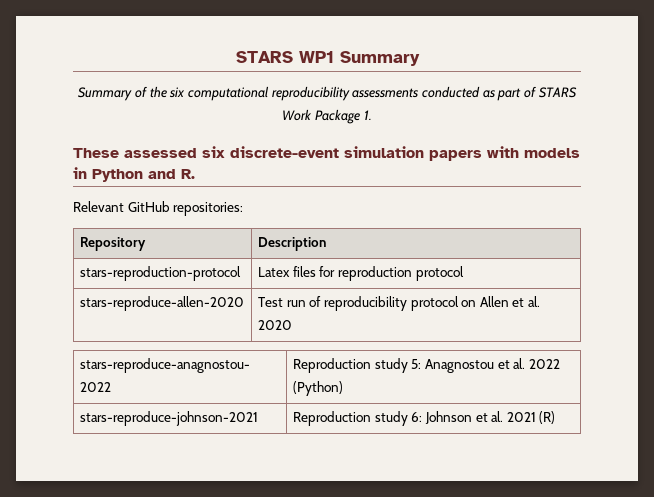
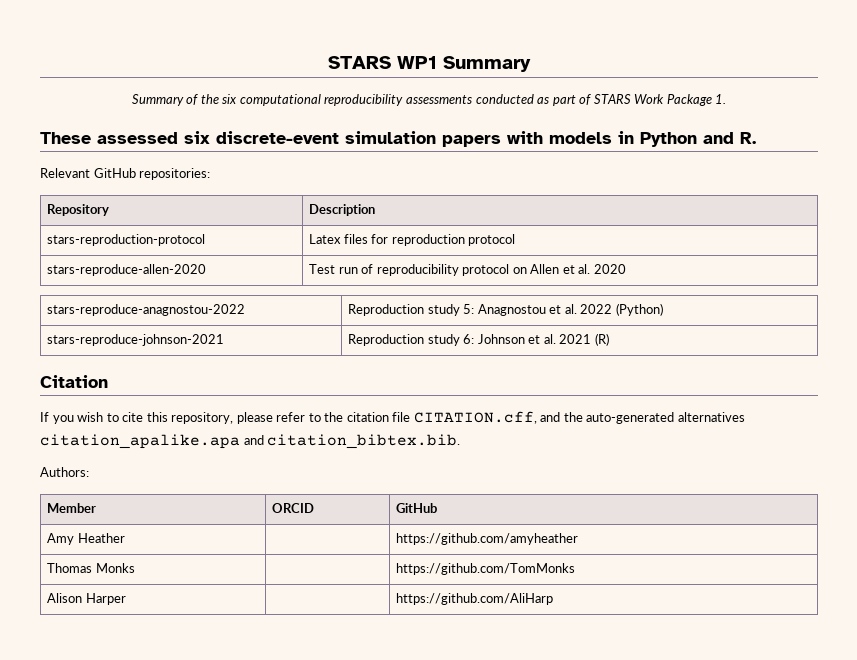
(556, 417) none -> [40,375,108,388] [40,411,745,424] [40,434,461,449] [40,467,89,477] [47,503,97,513] [272,503,315,513] [396,503,438,513] [47,533,125,545] [396,533,579,545] [47,563,135,573] [396,563,576,575] [47,593,126,605] [396,593,554,605] // Citation // If you wish to cite this repository, please refer to the citation file CITATION.cff, and the auto-generated alternatives citation_apalike.apa and citation_bibtex.bib. // Authors: // Member | ORCID | GitHub // Amy Heather | | https://github.com/amyheather // Thomas Monks | | https://github.com/TomMonks // Alison Harper | | https://github.com/AliHarp

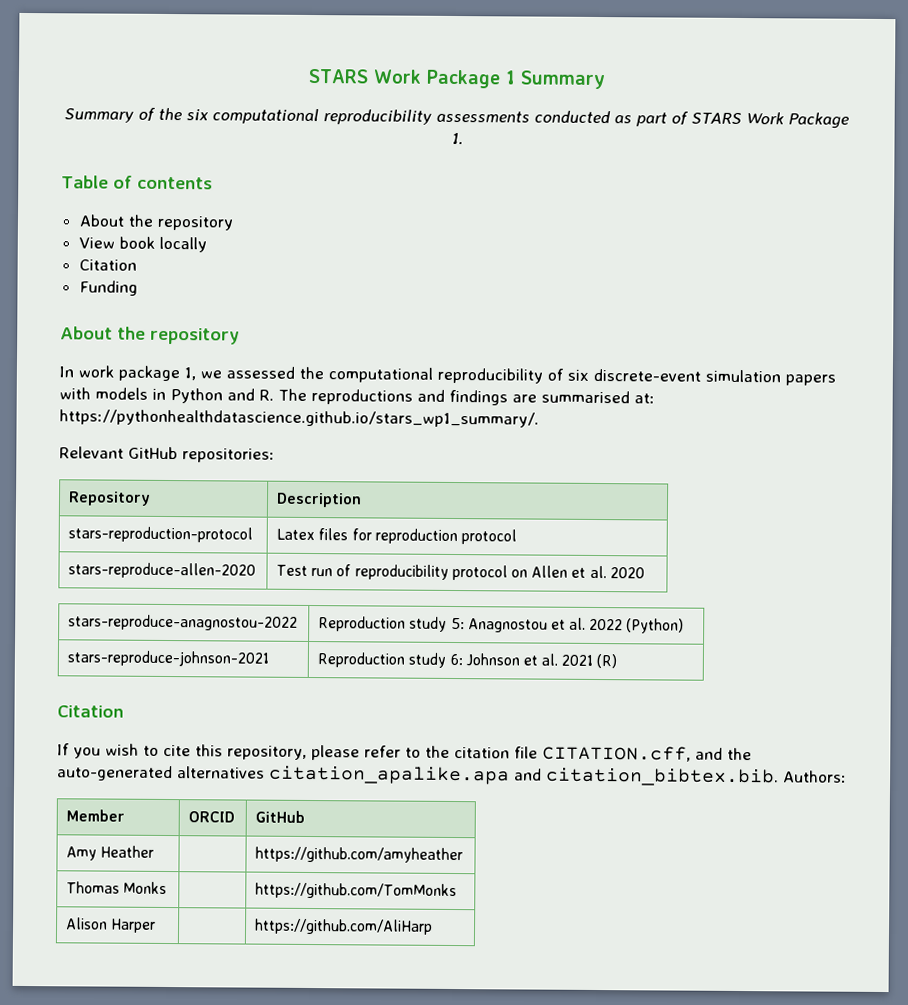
[328,56,437,69] STARS WP1 -> [308,68,516,89] STARS Work Package 1
[40,132,178,144] These assessed -> [61,175,213,190] [78,214,233,231] [78,236,207,253] [78,259,137,271] [78,280,138,296] [60,326,240,345] [59,365,564,384] Table of contents // About the repository // View book locally // Citation // Funding // About the repository // In work package 1, we assessed the computational reproducibility of
(756, 138) none -> [278,388,655,406] [59,409,539,428] The reproductions and findings are summarised at: https://pythonhealthdatascience.github.io/stars_wp1_summary/.
(461, 441) // -> (779, 777) none

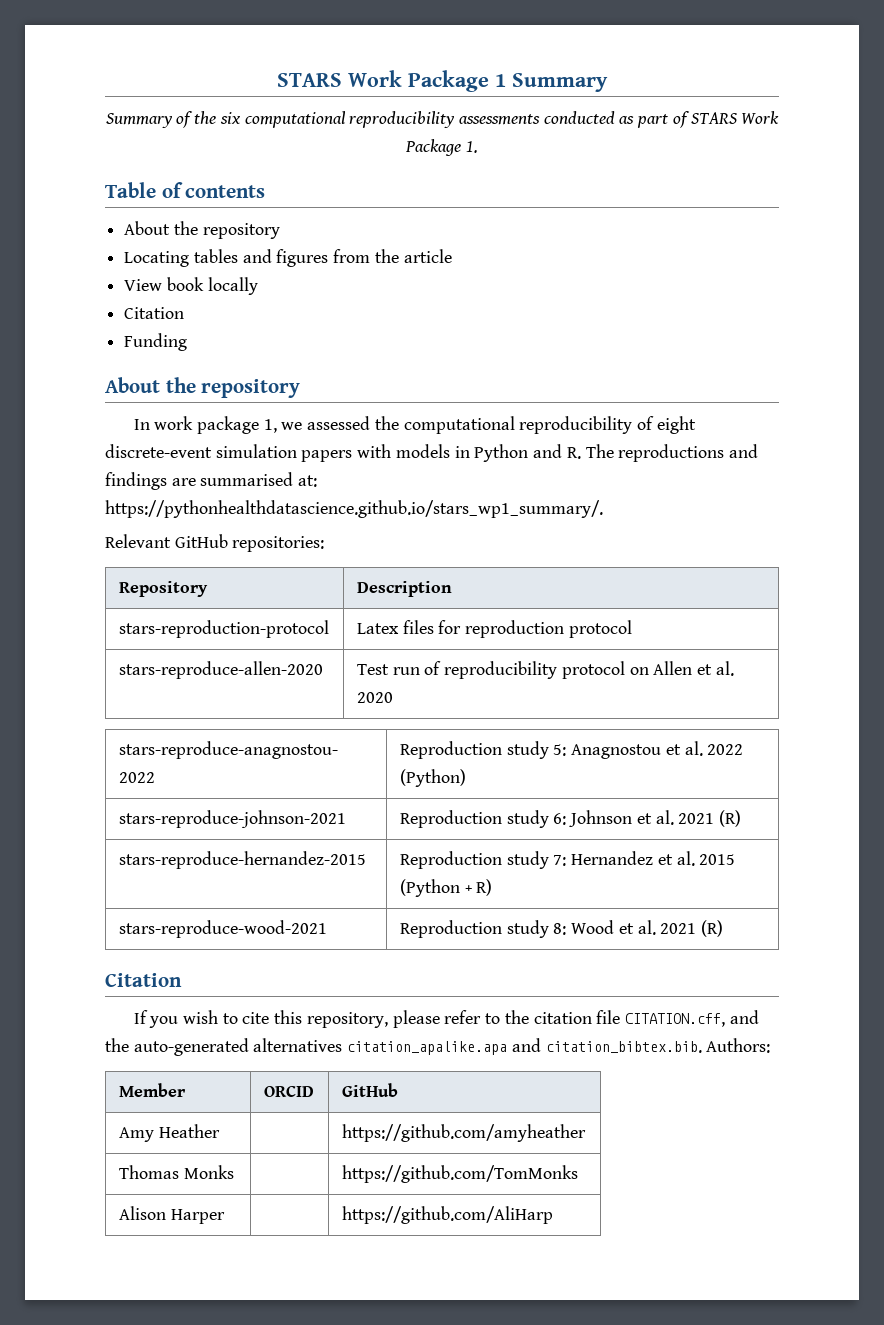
(233, 223) none -> [124,249,452,267] // Locating tables and figures from the article
[567,369,589,381] six -> [656,416,696,434] eight
(618, 661) none -> [118,851,366,869] [399,851,736,869] [399,879,493,897] [118,920,327,938] [399,920,724,938] // stars-reproduce-hernandez-2015 | Reproduction study 7: Hernandez et al. 2015 (Python + R) // stars-reproduce-wood-2021 | Reproduction study 8: Wood et al. 2021 (R)

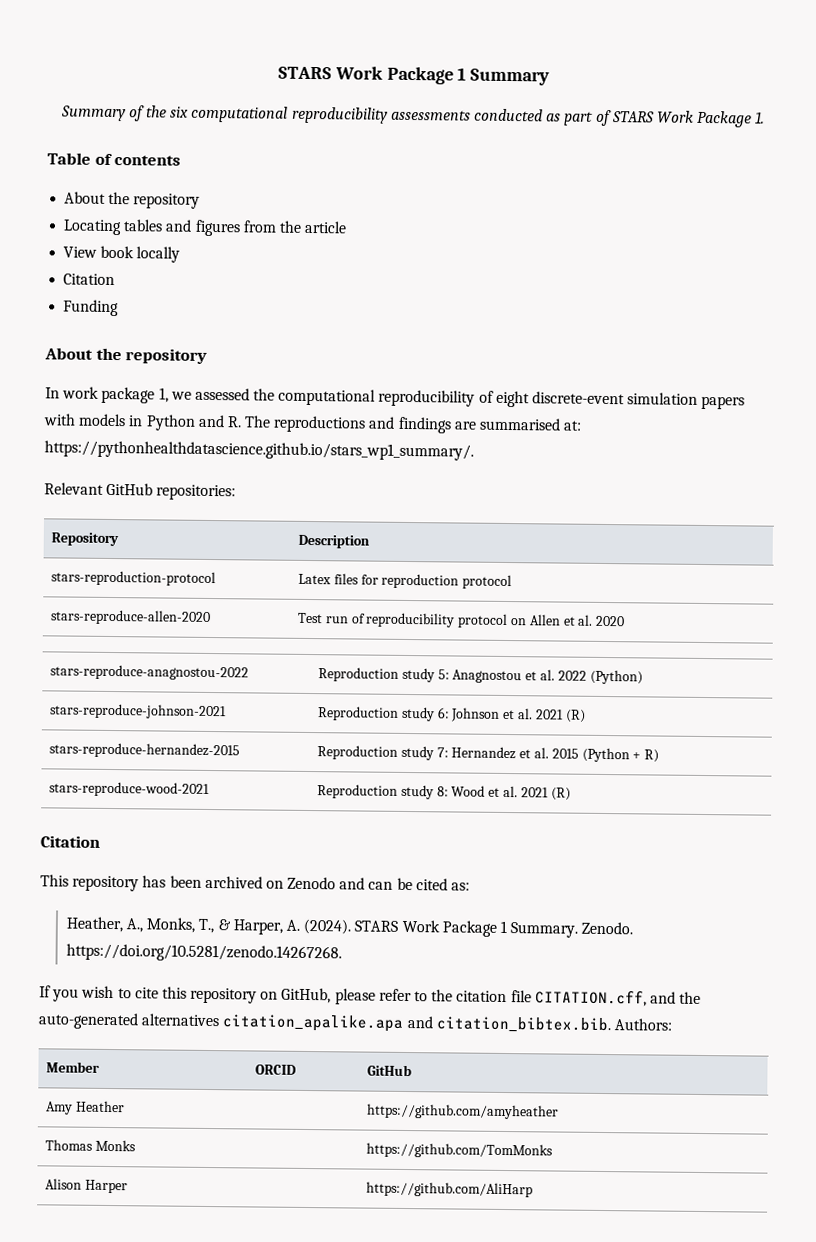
(182, 980) none -> [40,874,471,892] [65,916,634,938] [65,943,342,963] // This repository has been archived on Zenodo and can be cited as: // Heather, A., Monks, T., & Harper, A. (2024). STARS Work Package 1 Summary. Zenodo. https://doi.org/10.5281/zenodo.14267268.
[306,1012,388,1028] repository, -> [190,987,332,1004] repository on GitHub,

